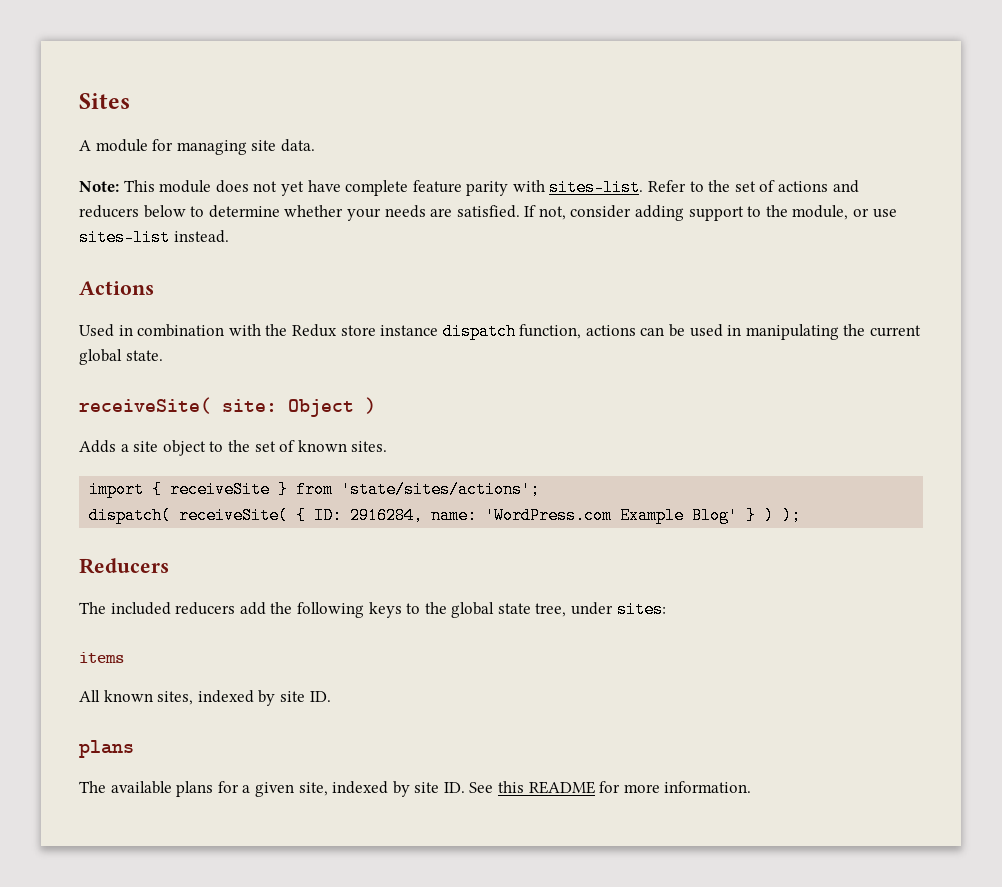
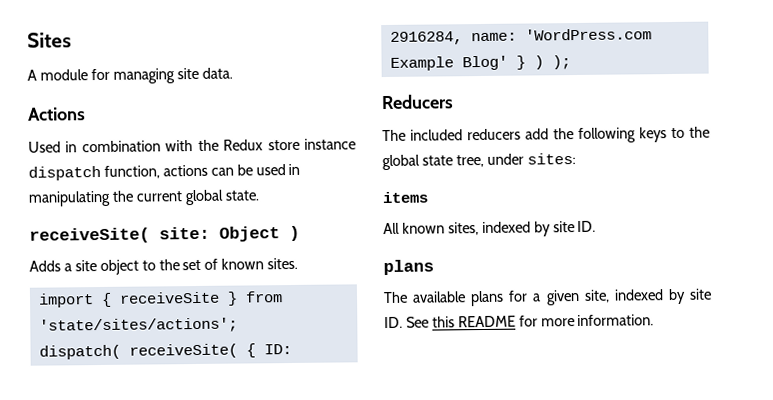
[79,179,859,196] [79,205,897,221] [79,229,229,246] // Note: This module does not yet have complete feature parity with sites-list. Refer to the set of actions and reducers below to determine whether your needs are satisfied. If not, consider adding support to the module, or use sites-list instead. -> (233, 73) none

